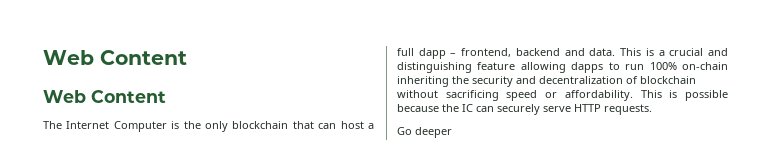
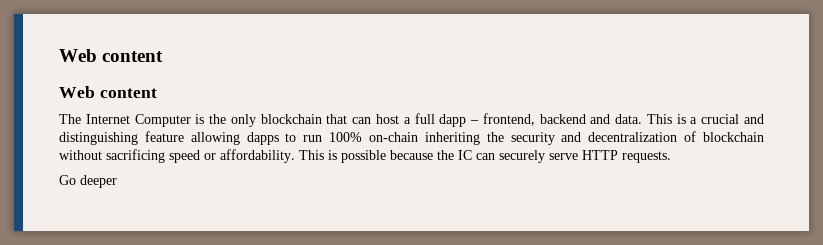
[43,50,187,65] [43,90,166,103] Web Content // Web Content -> [59,49,164,62] [59,86,157,98] Web content // Web content

